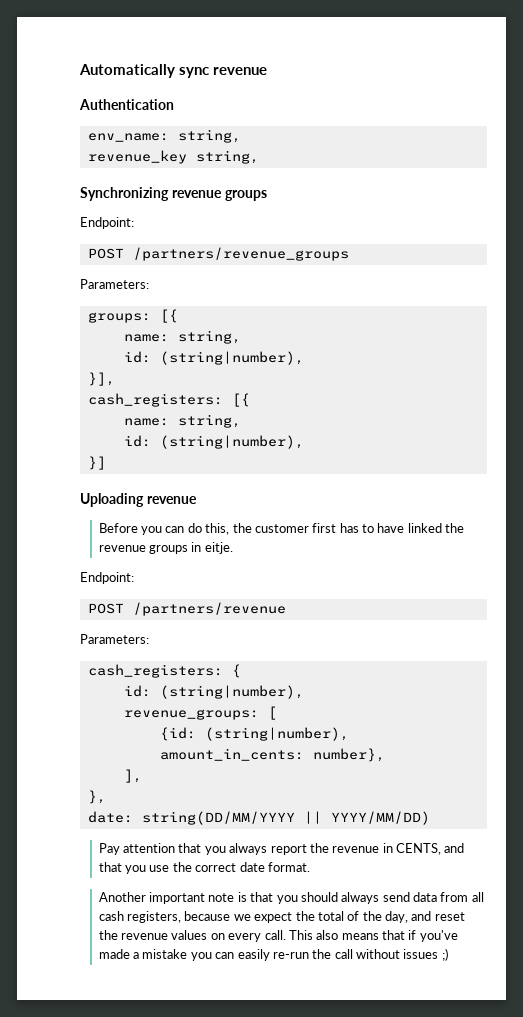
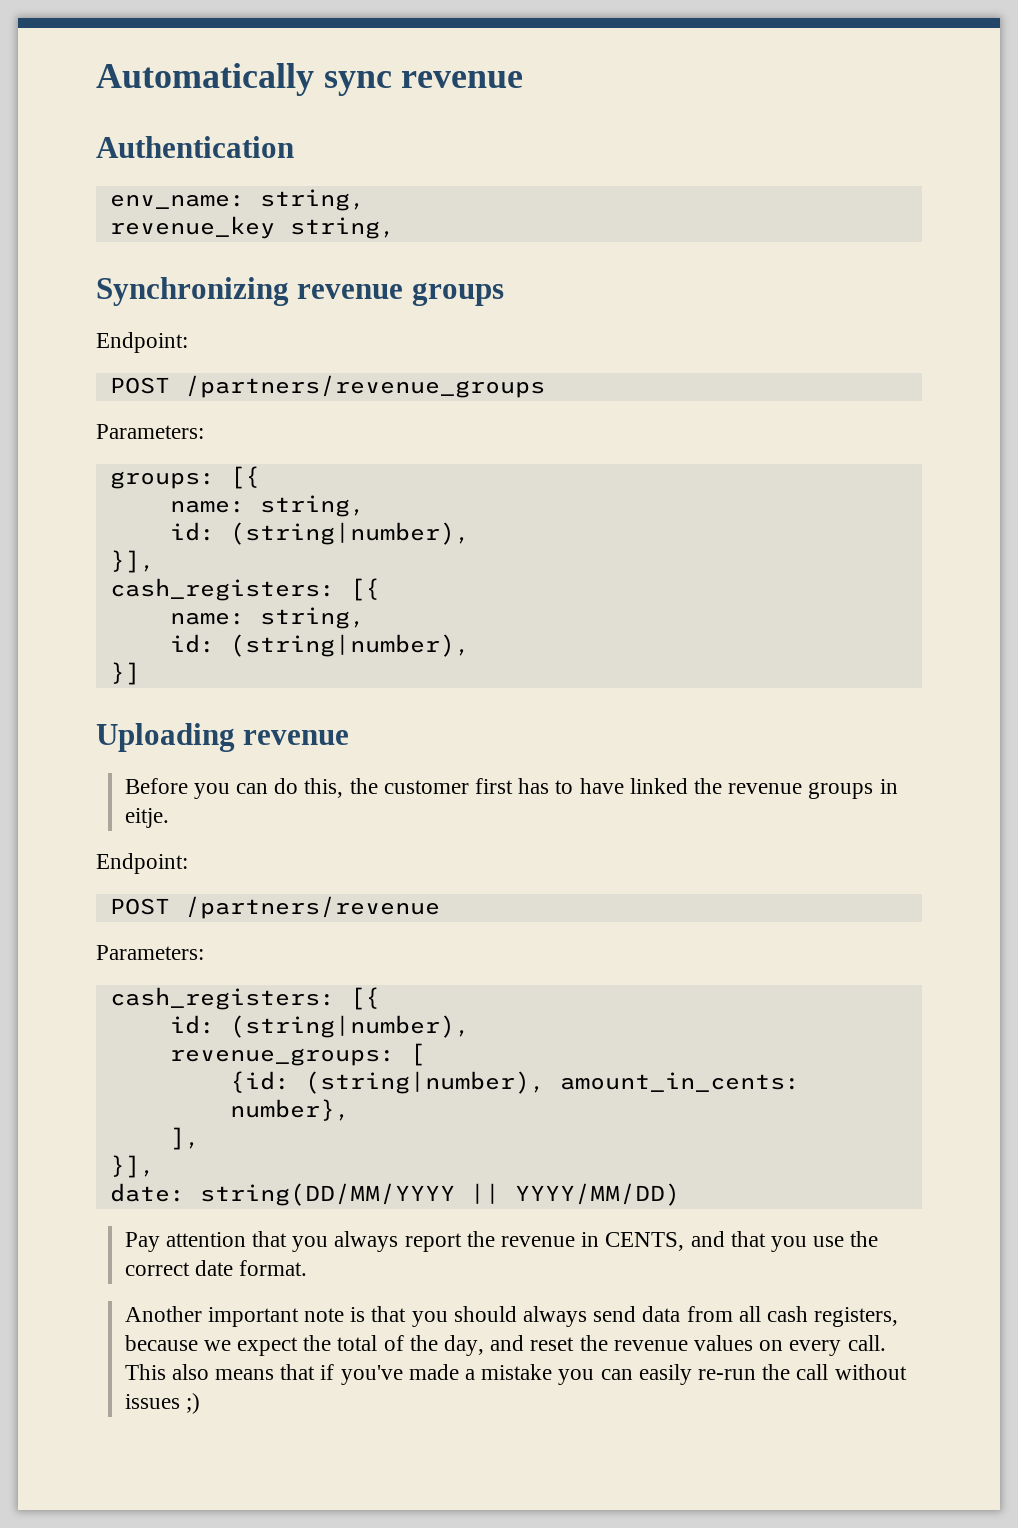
[231,664,241,678] { -> [349,987,380,1010] [{
[87,790,106,804] }, -> [109,1155,155,1178] }],

